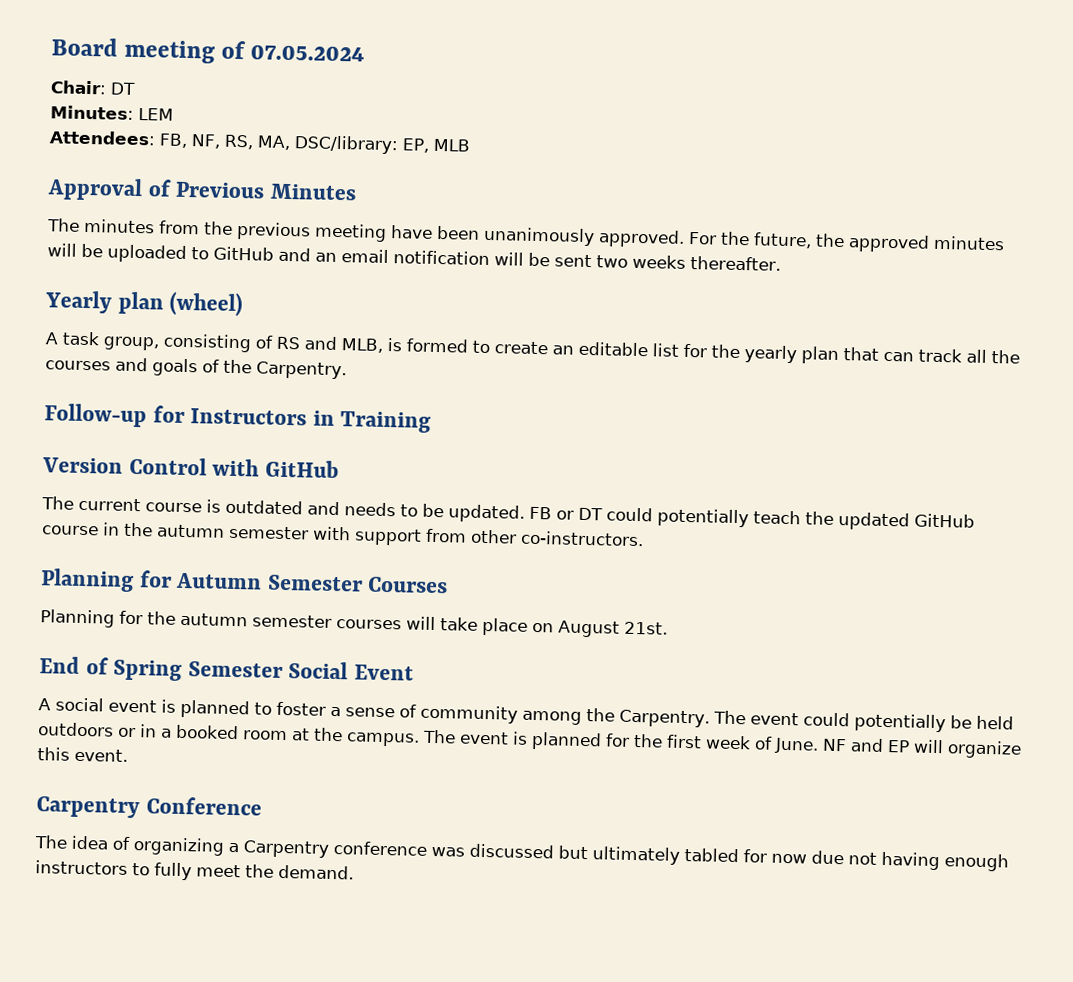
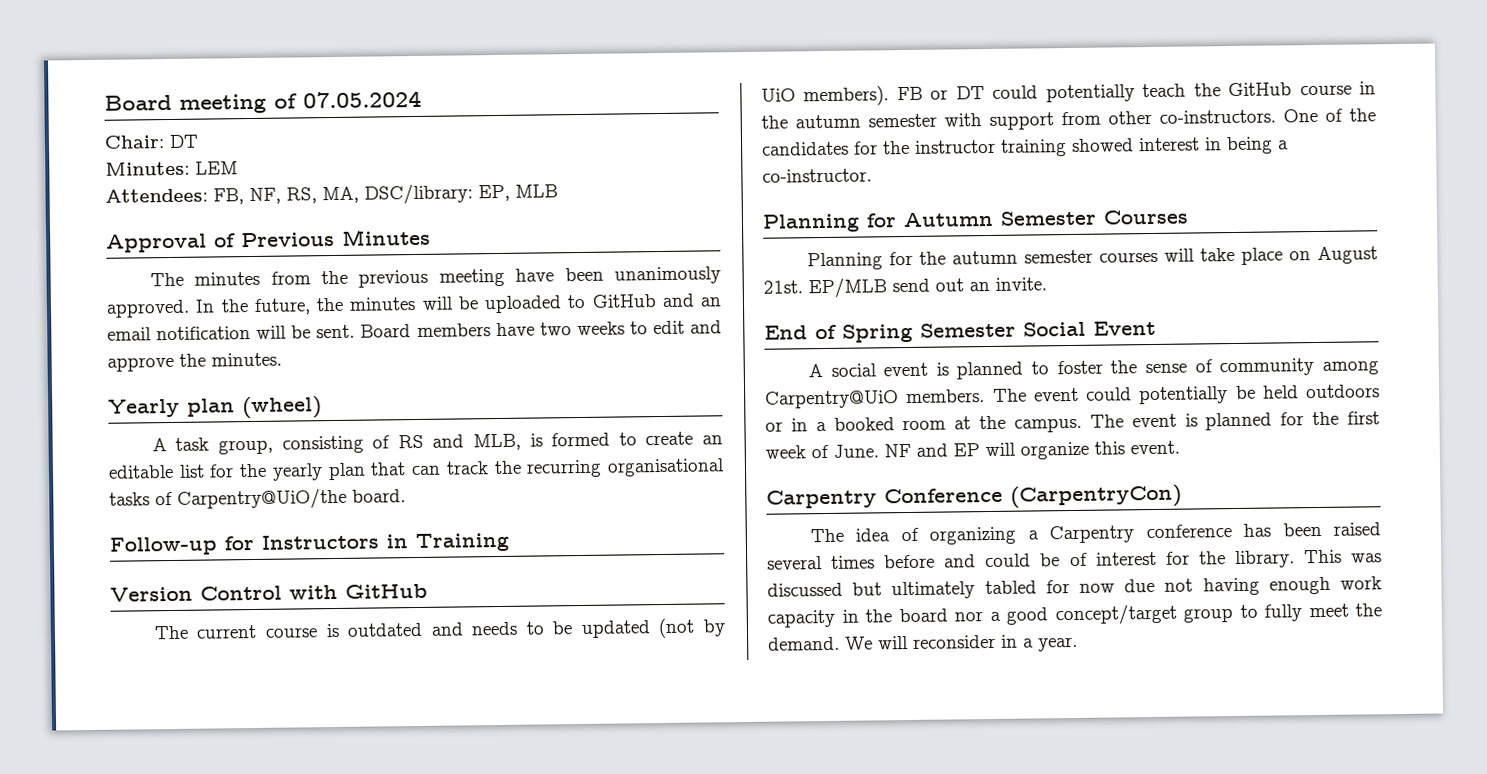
[688,231,717,245] For -> [195,299,216,313] In
[848,234,930,253] approved -> (344, 304) none
[554,254,781,271] sent two weeks thereafter. -> [316,320,723,339] [107,352,282,372] sent. Board members have two weeks to edit and approve the minutes.
[966,349,1020,364] [45,357,347,380] all the courses and goals of the Carpentry. -> [493,458,726,478] [109,487,406,510] the recurring organisational tasks of Carpentry@UiO/the board.
[448,504,525,523] updated. -> [580,617,726,639] [761,85,890,107] updated (not by UiO members).
[838,512,910,531] updated -> (1221, 90) none
(644, 538) none -> [1283,108,1376,123] [762,136,1289,157] [762,168,872,183] One of the candidates for the instructor training showed interest in being a co-instructor.
(668, 628) none -> [808,277,1047,299] EP/MLB send out an invite.
[330,706,341,717] a -> [1110,360,1138,374] the
[586,708,710,728] the Carpentry. -> [765,389,986,409] Carpentry@UiO members.
(262, 806) none -> [1010,484,1182,509] (CarpentryCon)
(427, 848) none -> [1243,522,1381,537] [767,549,1342,570] has been raised several times before and could be of interest for the library. This
[35,860,128,875] instructors -> [1340,576,1382,590] [767,603,1233,628] work capacity in the board nor a good concept/target group
(354, 872) none -> [845,634,1078,652] We will reconsider in a year.

